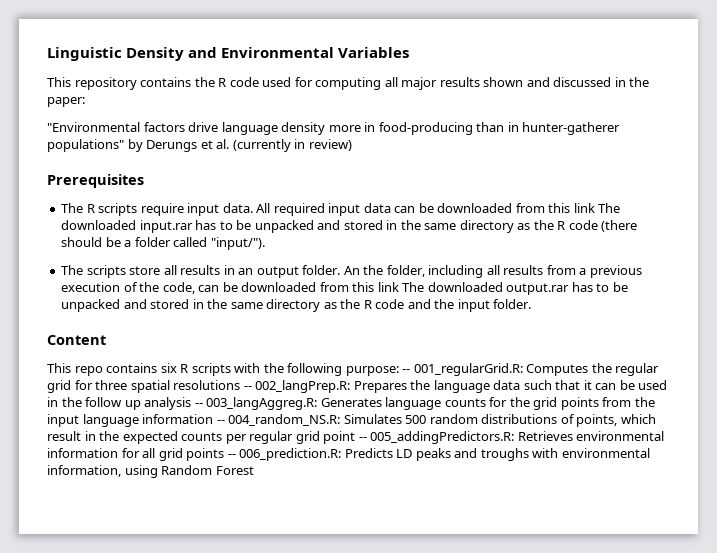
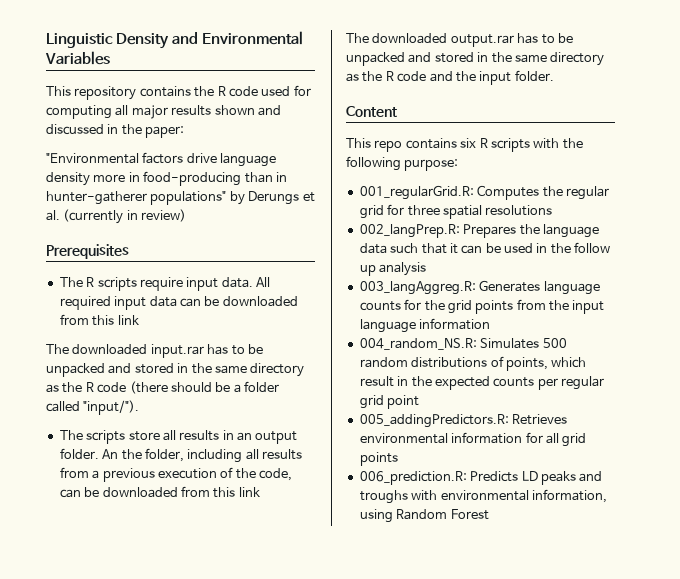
(595, 208) none -> (139, 320) //
(399, 287) none -> (260, 492) //
[402,369,411,373] -- -> (459, 165) //
[243,386,252,390] -- -> (553, 210) //
[194,403,203,407] -- -> (427, 269) //
[216,420,225,424] -- -> (491, 324) //
[358,437,367,441] -- -> (420, 402) //
[227,454,236,458] -- -> (398, 459) //

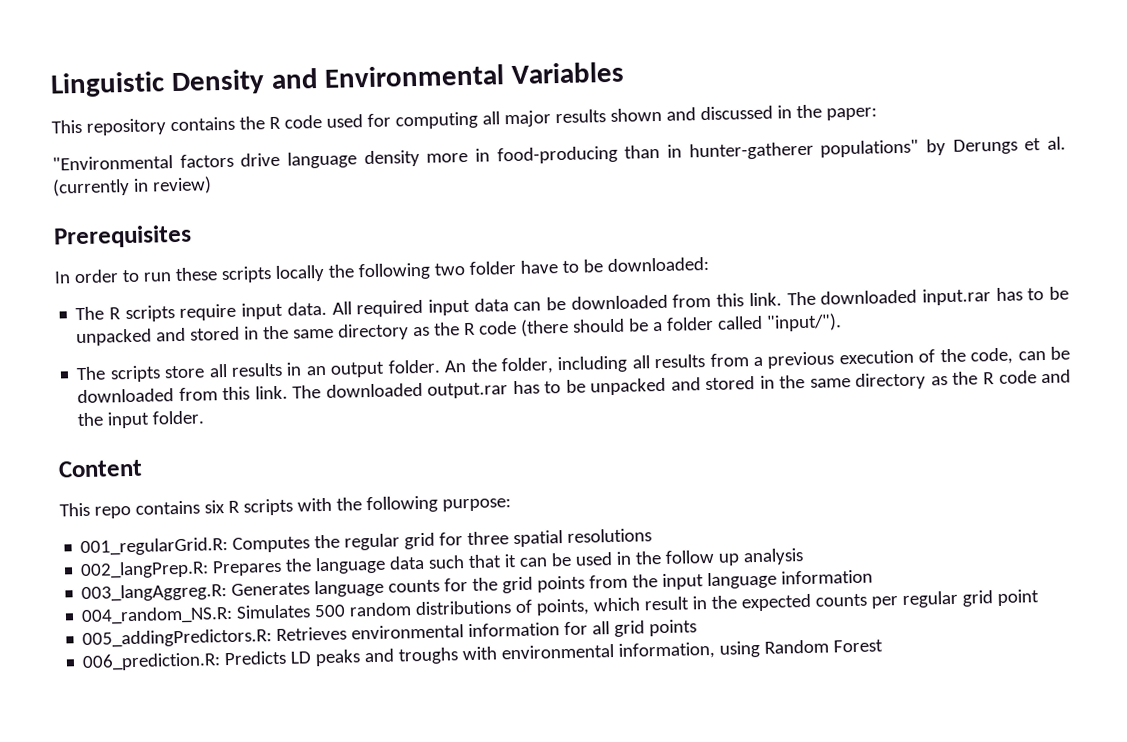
(129, 251) none -> [54,256,709,284] // In order to run these scripts locally the following two folder have to be downloaded:
[117,315,139,325] link // -> [748,292,782,307] link.
[238,487,260,497] link // -> [254,385,288,400] link.

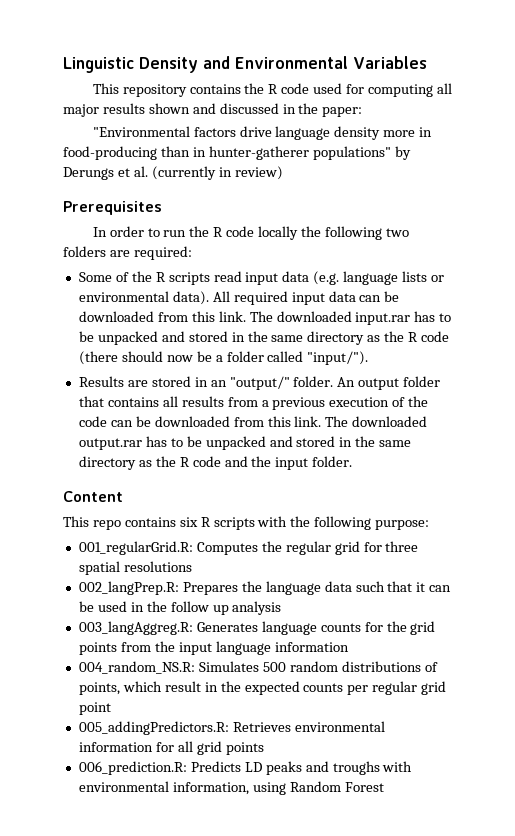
[174,266,272,284] these scripts -> [189,226,255,237] the R code
[468,256,709,275] [75,301,327,323] folder have to be downloaded: // The R scripts require input data. -> [63,246,192,260] [78,271,445,285] [78,291,209,305] folders are required: // Some of the R scripts read input data (e.g. language lists or environmental data).
(626, 325) none -> [166,355,193,362] now
[76,362,284,383] The scripts store all results -> [78,376,191,387] Results are stored
[330,361,386,378] output -> [229,376,290,390] "output/"
[470,355,629,375] the folder, including -> [358,376,441,390] [78,396,159,407] output folder that contains
[970,347,1014,365] code, -> [78,416,107,427] code

